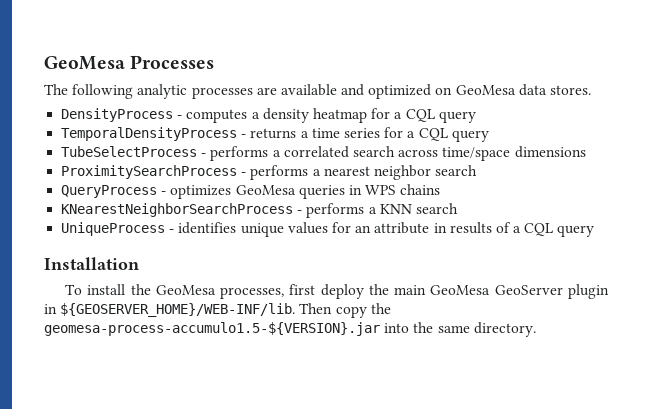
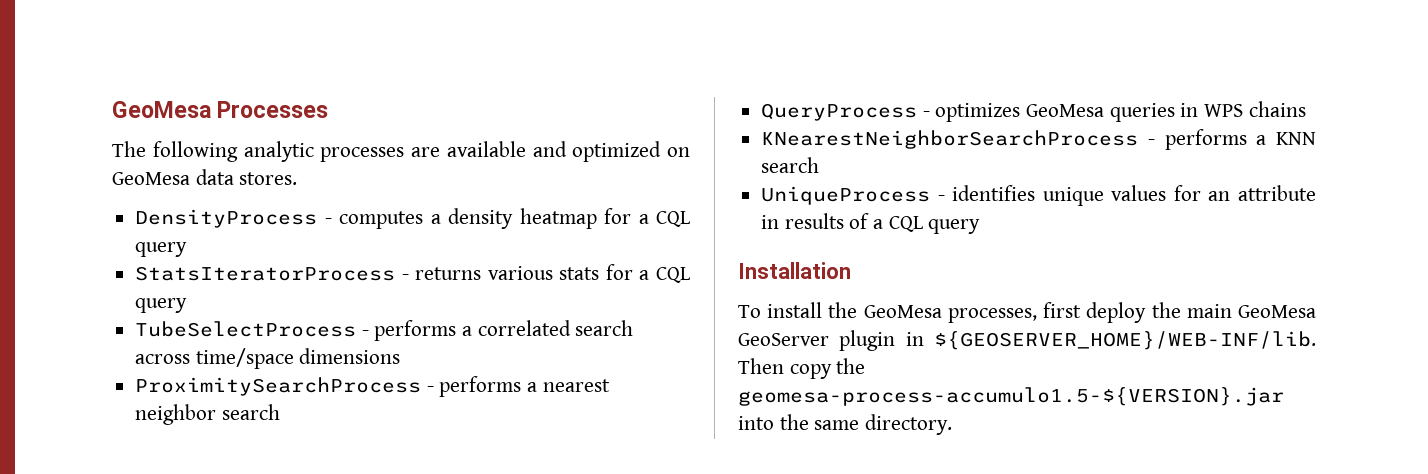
[61,127,238,141] TemporalDensityProcess -> [135,266,396,281] StatsIteratorProcess
[300,128,380,138] a time series -> [487,266,600,280] various stats

